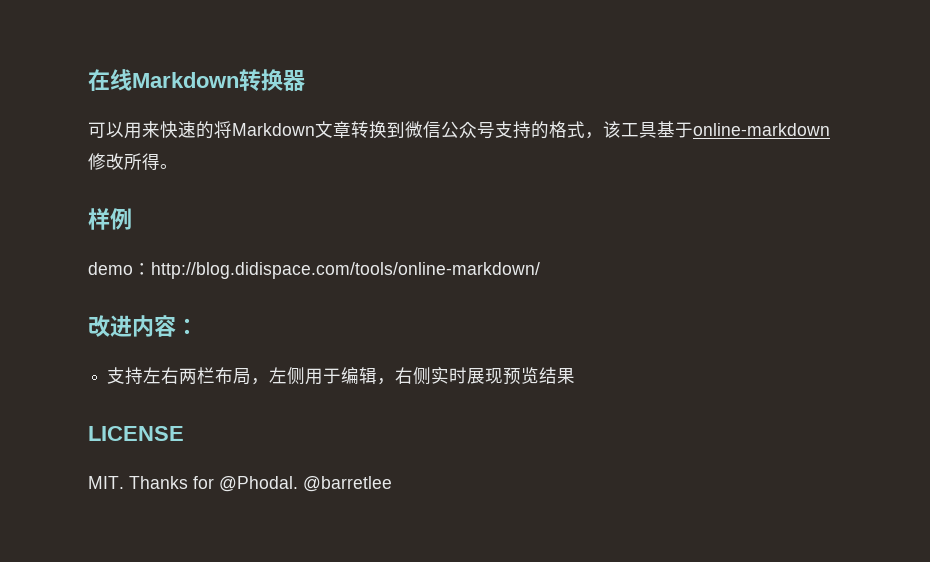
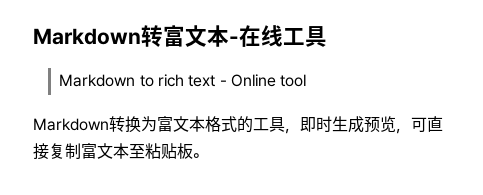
[88,69,305,91] [88,121,830,139] [88,153,178,170] [88,208,132,230] [88,262,540,279] [88,315,198,337] [107,367,576,385] [88,426,184,441] [88,476,392,492] 在线Markdown转换器 // 可以用来快速的将Markdown文章转换到微信公众号支持的格式，该工具基于online-markdown修改所得。 // 样例 // demo：http://blog.didispace.com/tools/online-markdown/ // 改进内容： // 支持左右两栏布局，左侧用于编辑，右侧实时展现预览结果 // LICENSE // MIT. Thanks for @Phodal. @barretlee -> [33,25,327,47] [59,74,307,87] [33,116,443,134] [33,143,208,160] Markdown转富文本-在线工具 // Markdown to rich text - Online tool // Markdown转换为富文本格式的工具，即时生成预览，可直接复制富文本至粘贴板。

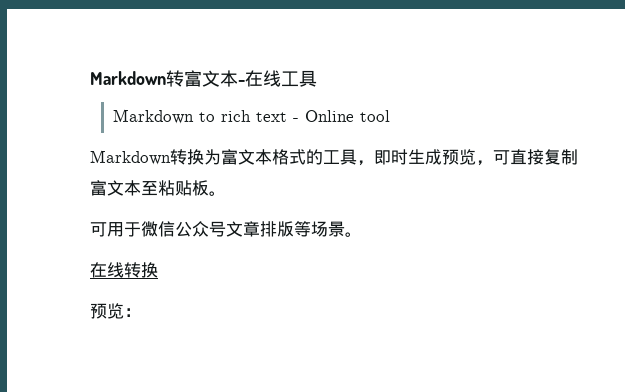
(208, 155) none -> [90,221,362,237] [90,262,158,278] [90,303,141,319] // 可用于微信公众号文章排版等场景。 // 在线转换 // 预览：

